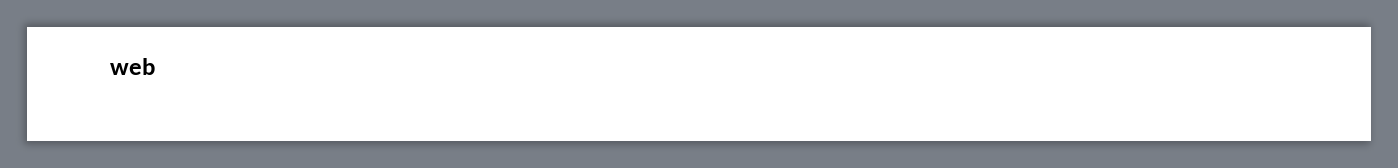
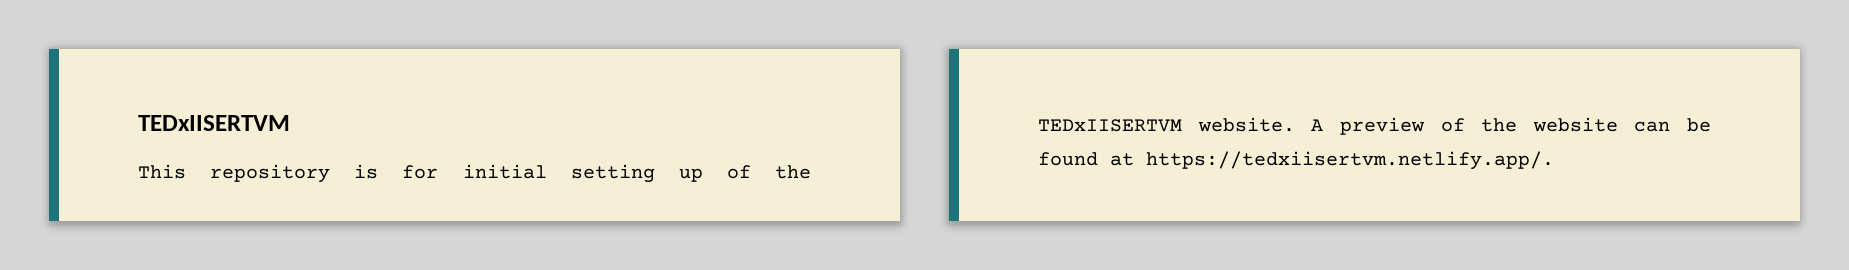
[110,58,155,75] web -> [138,115,290,131] [138,164,811,183] [1038,117,1711,135] [1038,151,1554,170] TEDxIISERTVM // This repository is for initial setting up of the TEDxIISERTVM website. A preview of the website can be found at https://tedxiisertvm.netlify.app/.

